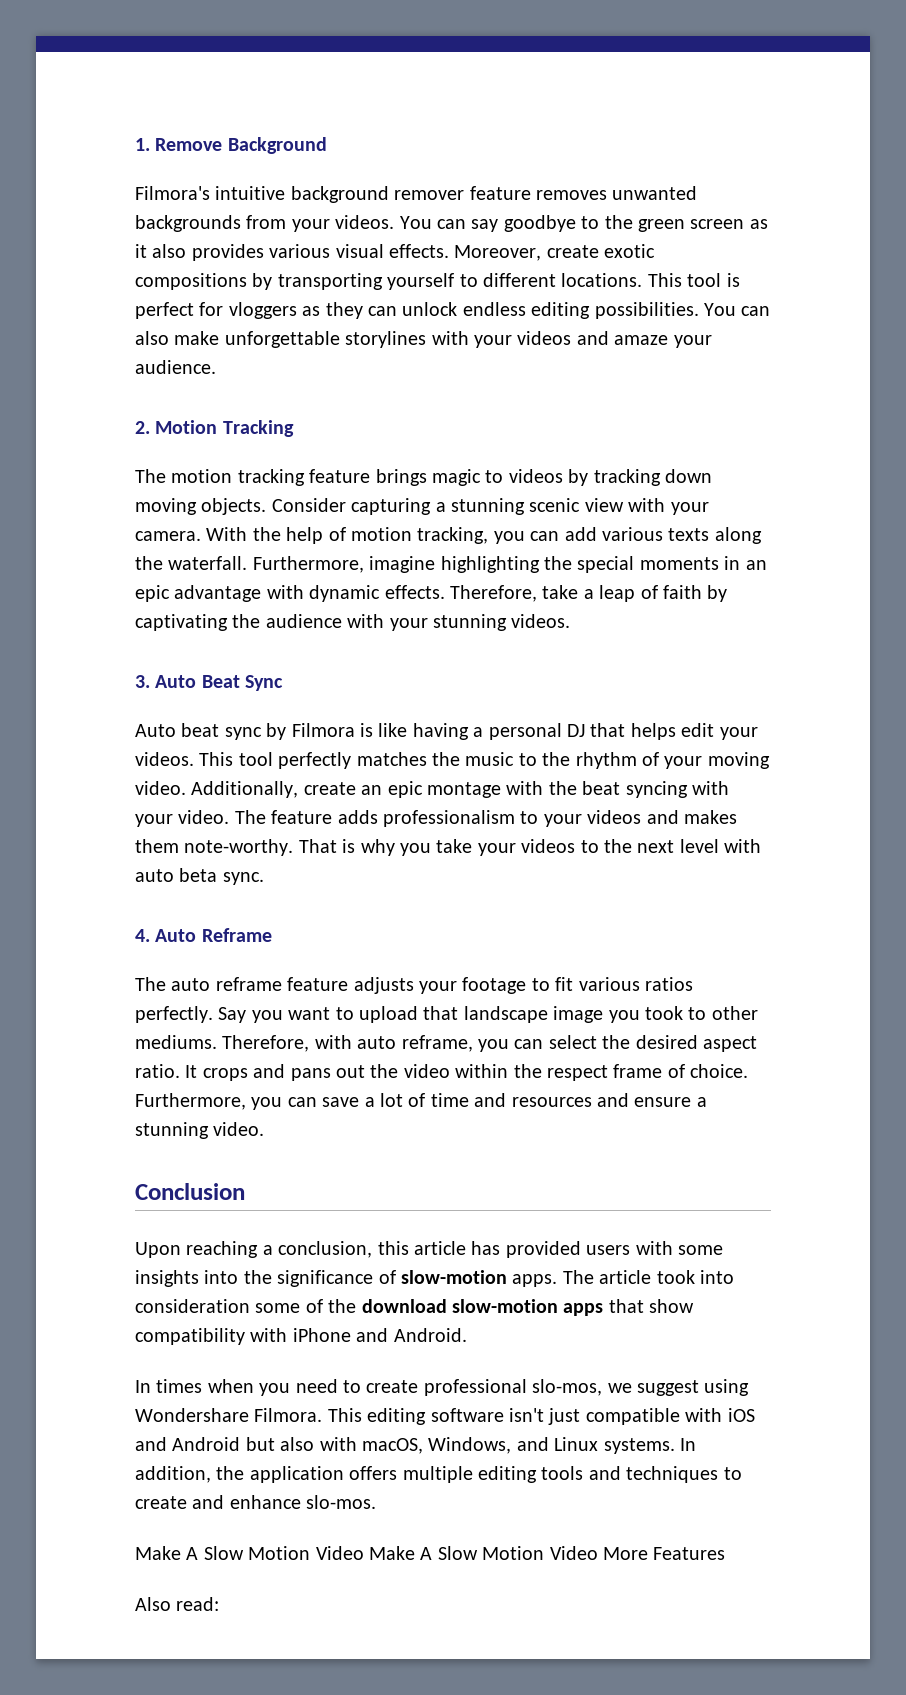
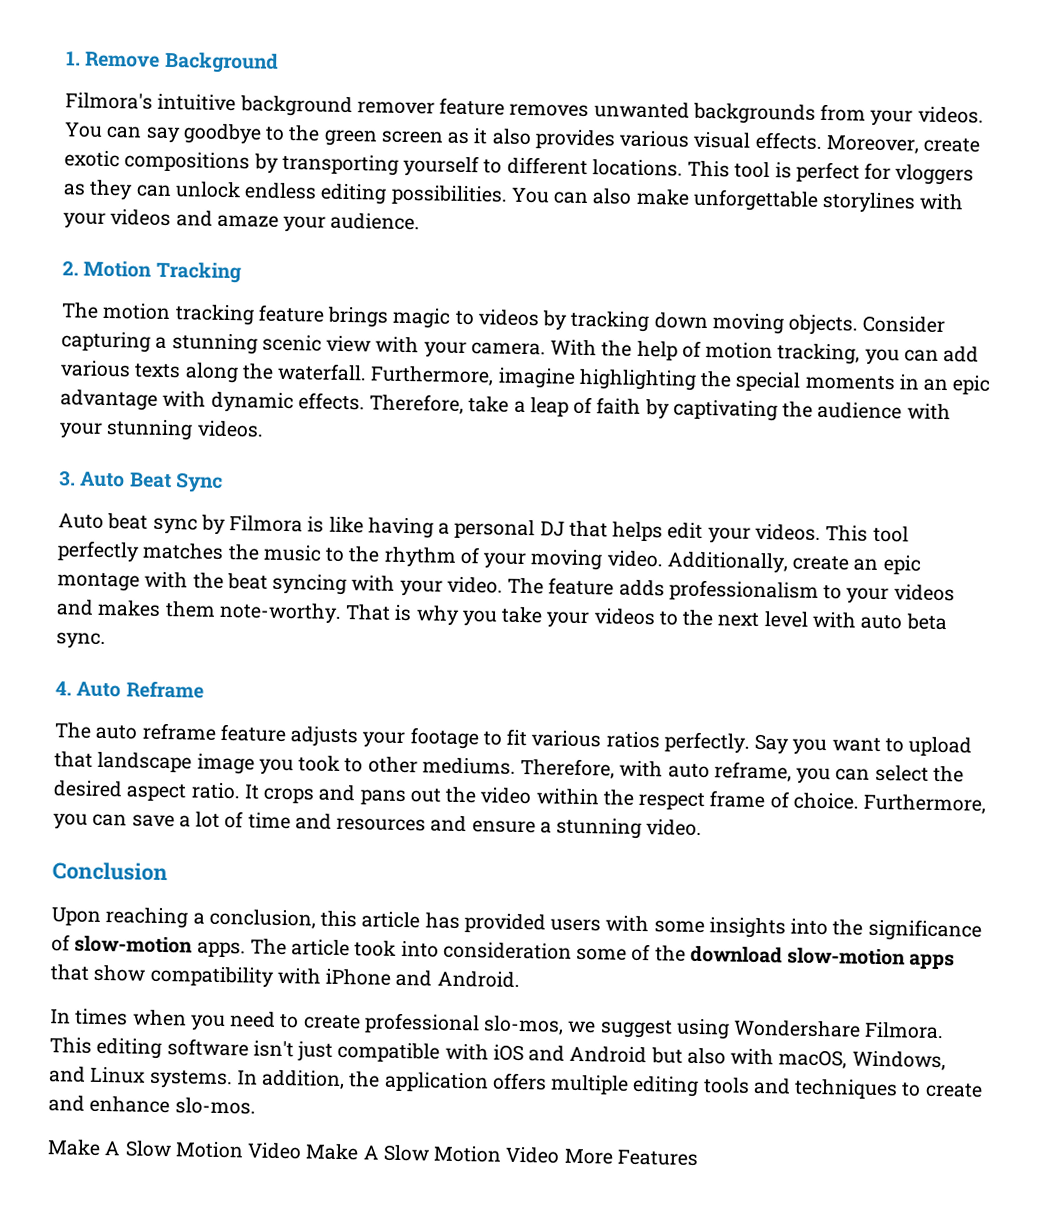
[135,1597,220,1611] // Also read: -> (698, 1157) none

